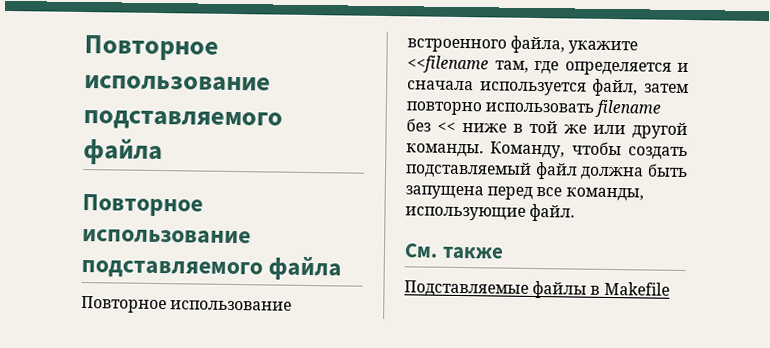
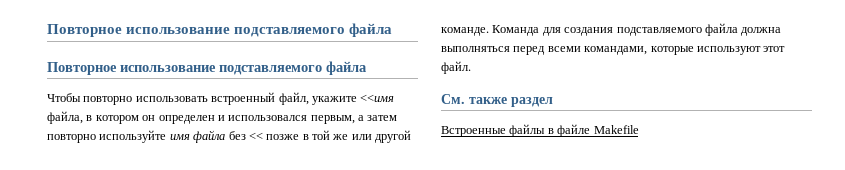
[81,295,293,314] [407,35,639,55] [407,55,689,76] [407,78,689,97] [406,99,662,118] Повторное использование встроенного файла, укажите <<filename там, где определяется и сначала используется файл, затем повторно использовать filename -> [47,92,395,105] [47,111,398,124] [47,130,226,143] Чтобы повторно использовать встроенный файл, укажите <<имя файла, в котором он определен и использовался первым, а затем повторно используйте имя файла
[462,123,507,133] ниже -> [266,134,300,140] позже
[406,141,688,161] [405,161,688,181] [405,185,644,202] [405,206,526,221] команды. Команду, чтобы создать подставляемый файл должна быть запущена перед все команды, использующие -> [441,23,782,36] [441,46,786,55] команде. Команда для создания подставляемого файла должна выполняться перед всеми командами, которые используют этот
[404,280,529,298] // Подставляемые -> [511,97,553,107] [441,126,506,137] раздел // Встроенные
(601, 290) none -> [557,124,591,137] файле

